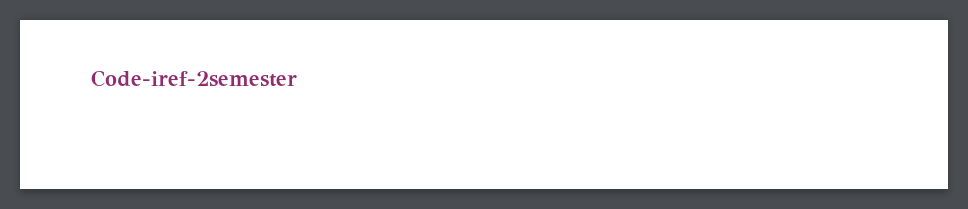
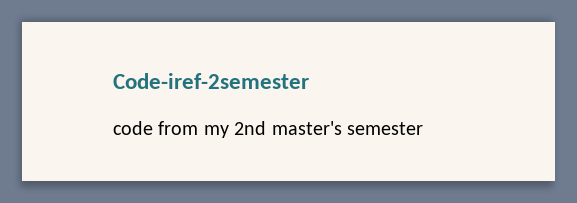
(297, 78) none -> [113,121,423,138] // code from my 2nd master's semester

